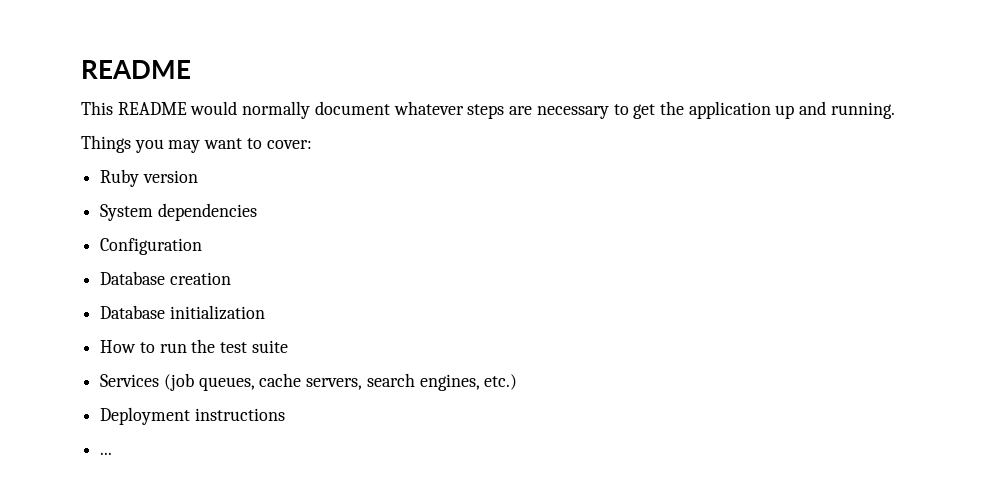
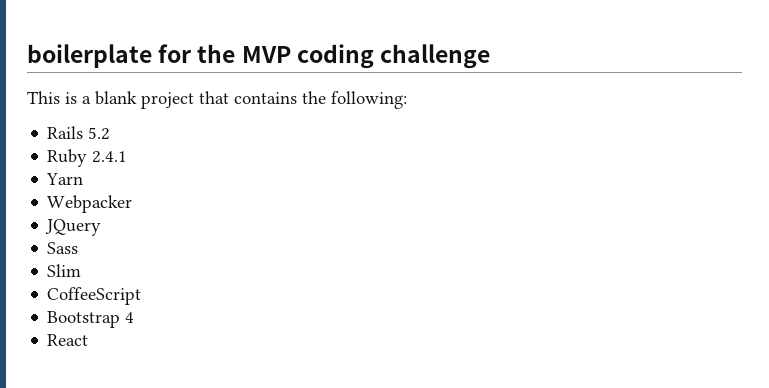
[81,60,191,79] [81,101,895,119] [81,135,312,153] [100,169,198,187] [100,203,257,221] [100,238,203,255] [100,271,231,285] [100,305,265,320] [100,339,288,353] [100,373,518,391] [100,407,285,425] [100,452,113,455] README // This README would normally document whatever steps are necessary to get the application up and running. // Things you may want to cover: // Ruby version // System dependencies // Configuration // Database creation // Database initialization // How to run the test suite // Services (job queues, cache servers, search engines, etc.) // Deployment instructions // ... -> [27,44,491,69] [27,91,407,109] [47,126,111,140] [47,149,128,167] [46,173,84,185] [47,195,133,213] [45,219,102,236] [47,242,79,254] [47,264,82,277] [47,287,142,305] [47,311,135,328] [47,334,89,346] boilerplate for the MVP coding challenge // This is a blank project that contains the following: // Rails 5.2 // Ruby 2.4.1 // Yarn // Webpacker // JQuery // Sass // Slim // CoffeeScript // Bootstrap 4 // React

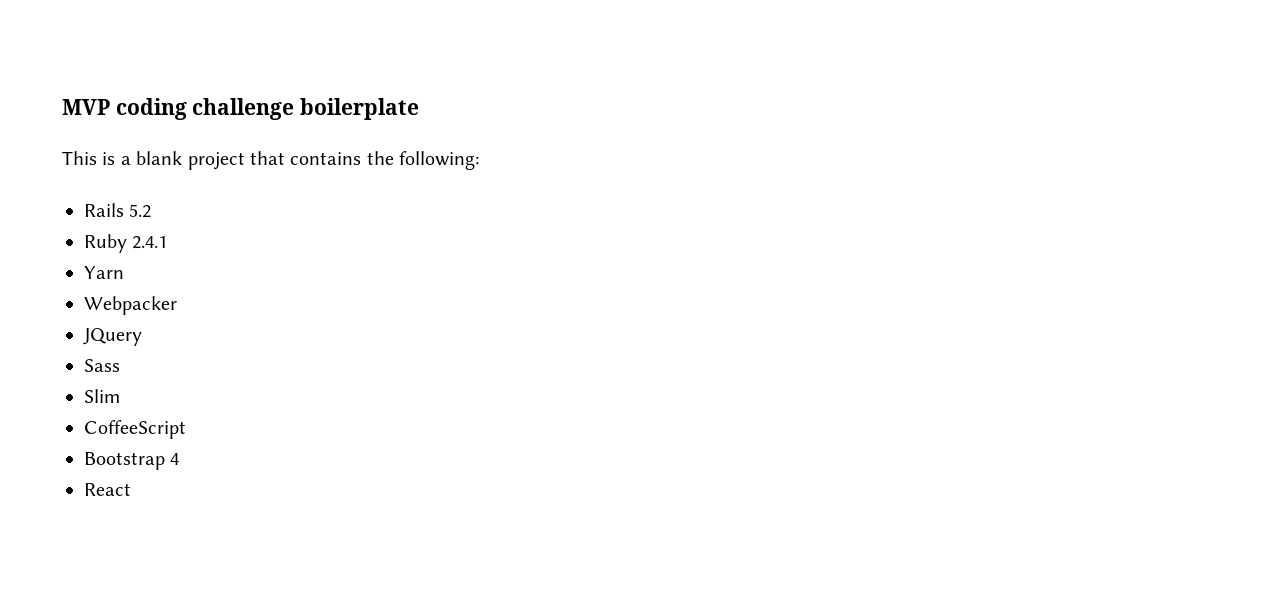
[27,44,236,68] boilerplate for the -> (62, 107) none
(491, 56) none -> [300,98,420,120] boilerplate

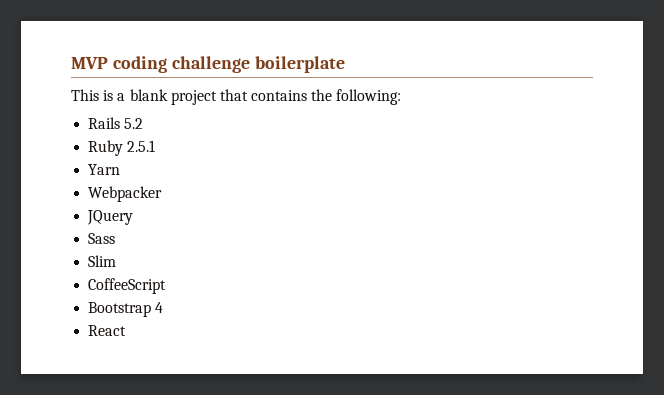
[132,236,168,249] 2.4.1 -> [127,140,156,152] 2.5.1

